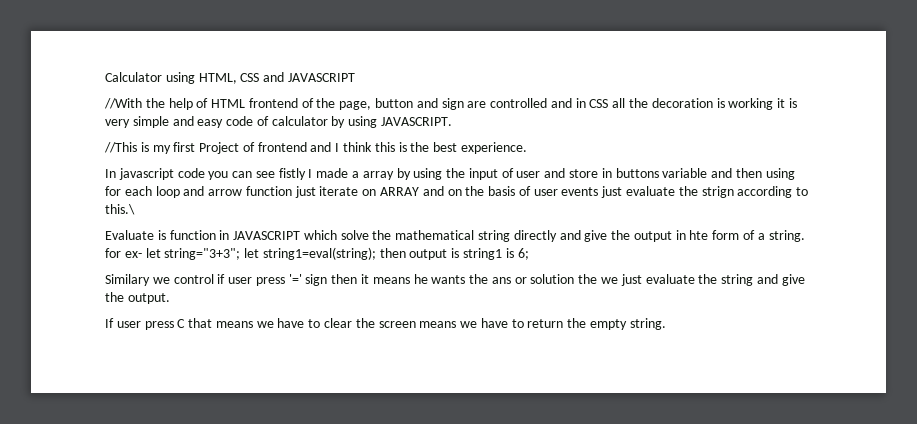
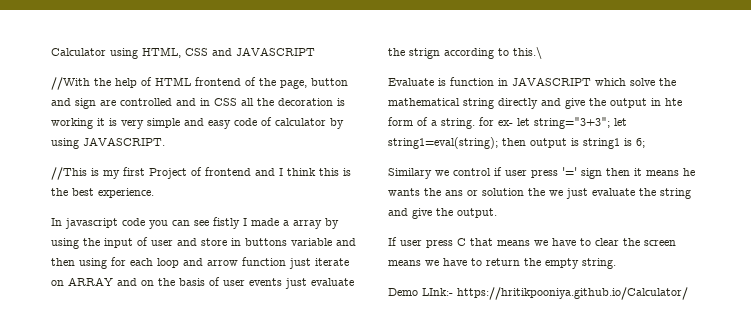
(666, 324) none -> [388,287,688,300] // Demo LInk:- https://hritikpooniya.github.io/Calculator/

